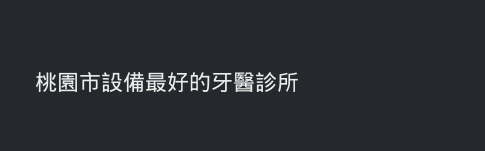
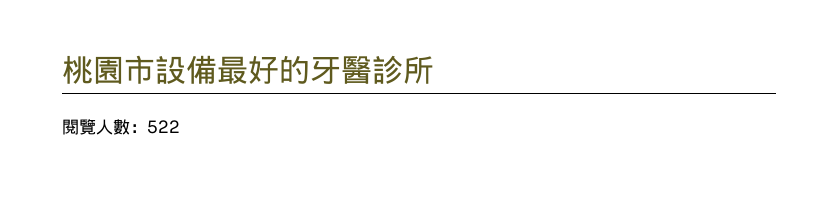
(299, 82) none -> [62,119,180,135] // 閱覽人數：522

